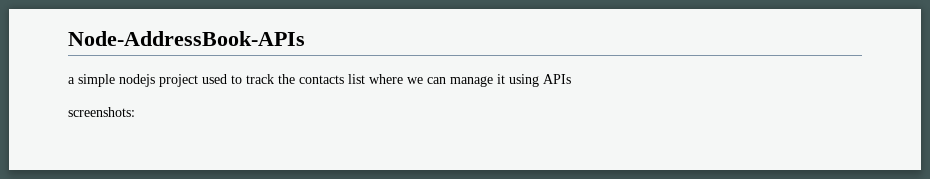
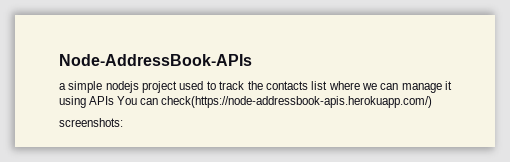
(571, 79) none -> [117,96,433,108] You can check(https://node-addressbook-apis.herokuapp.com/)

